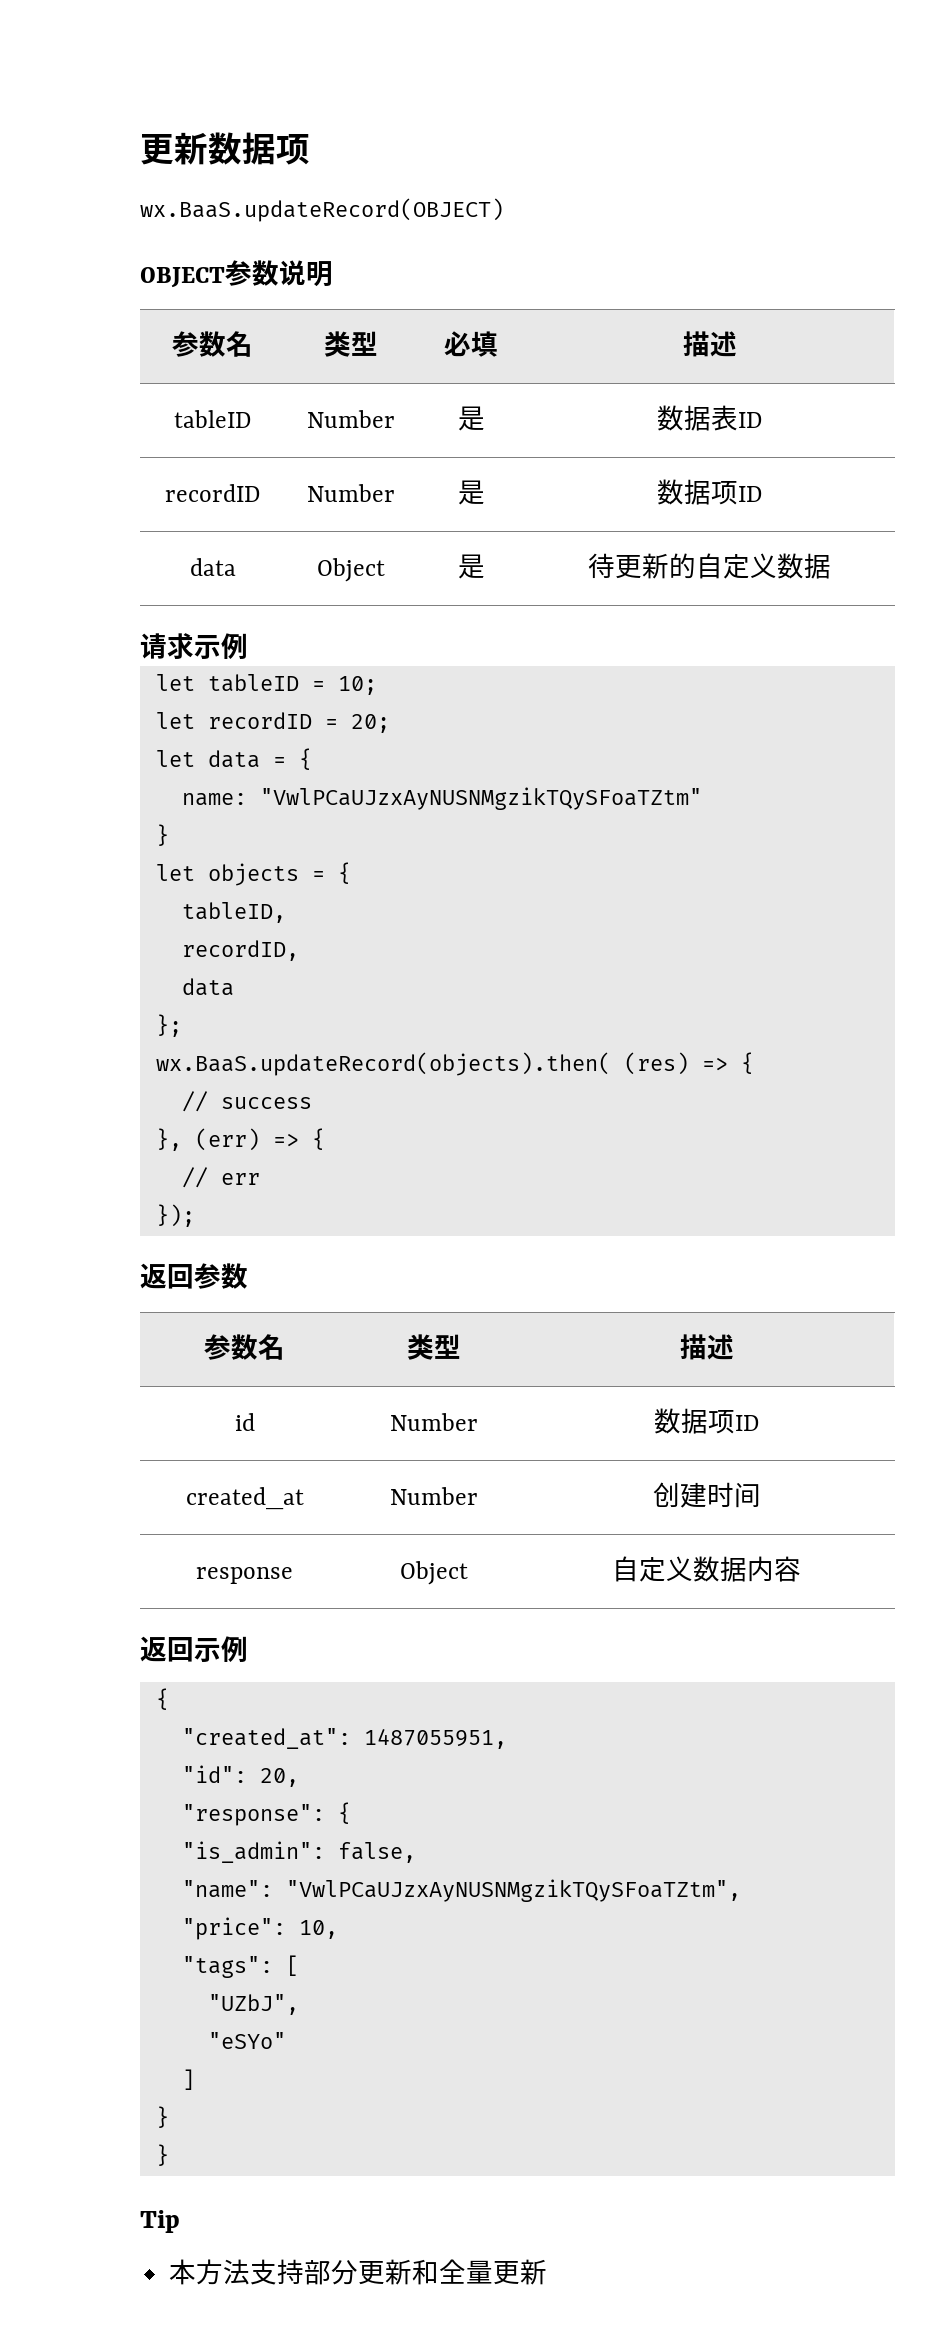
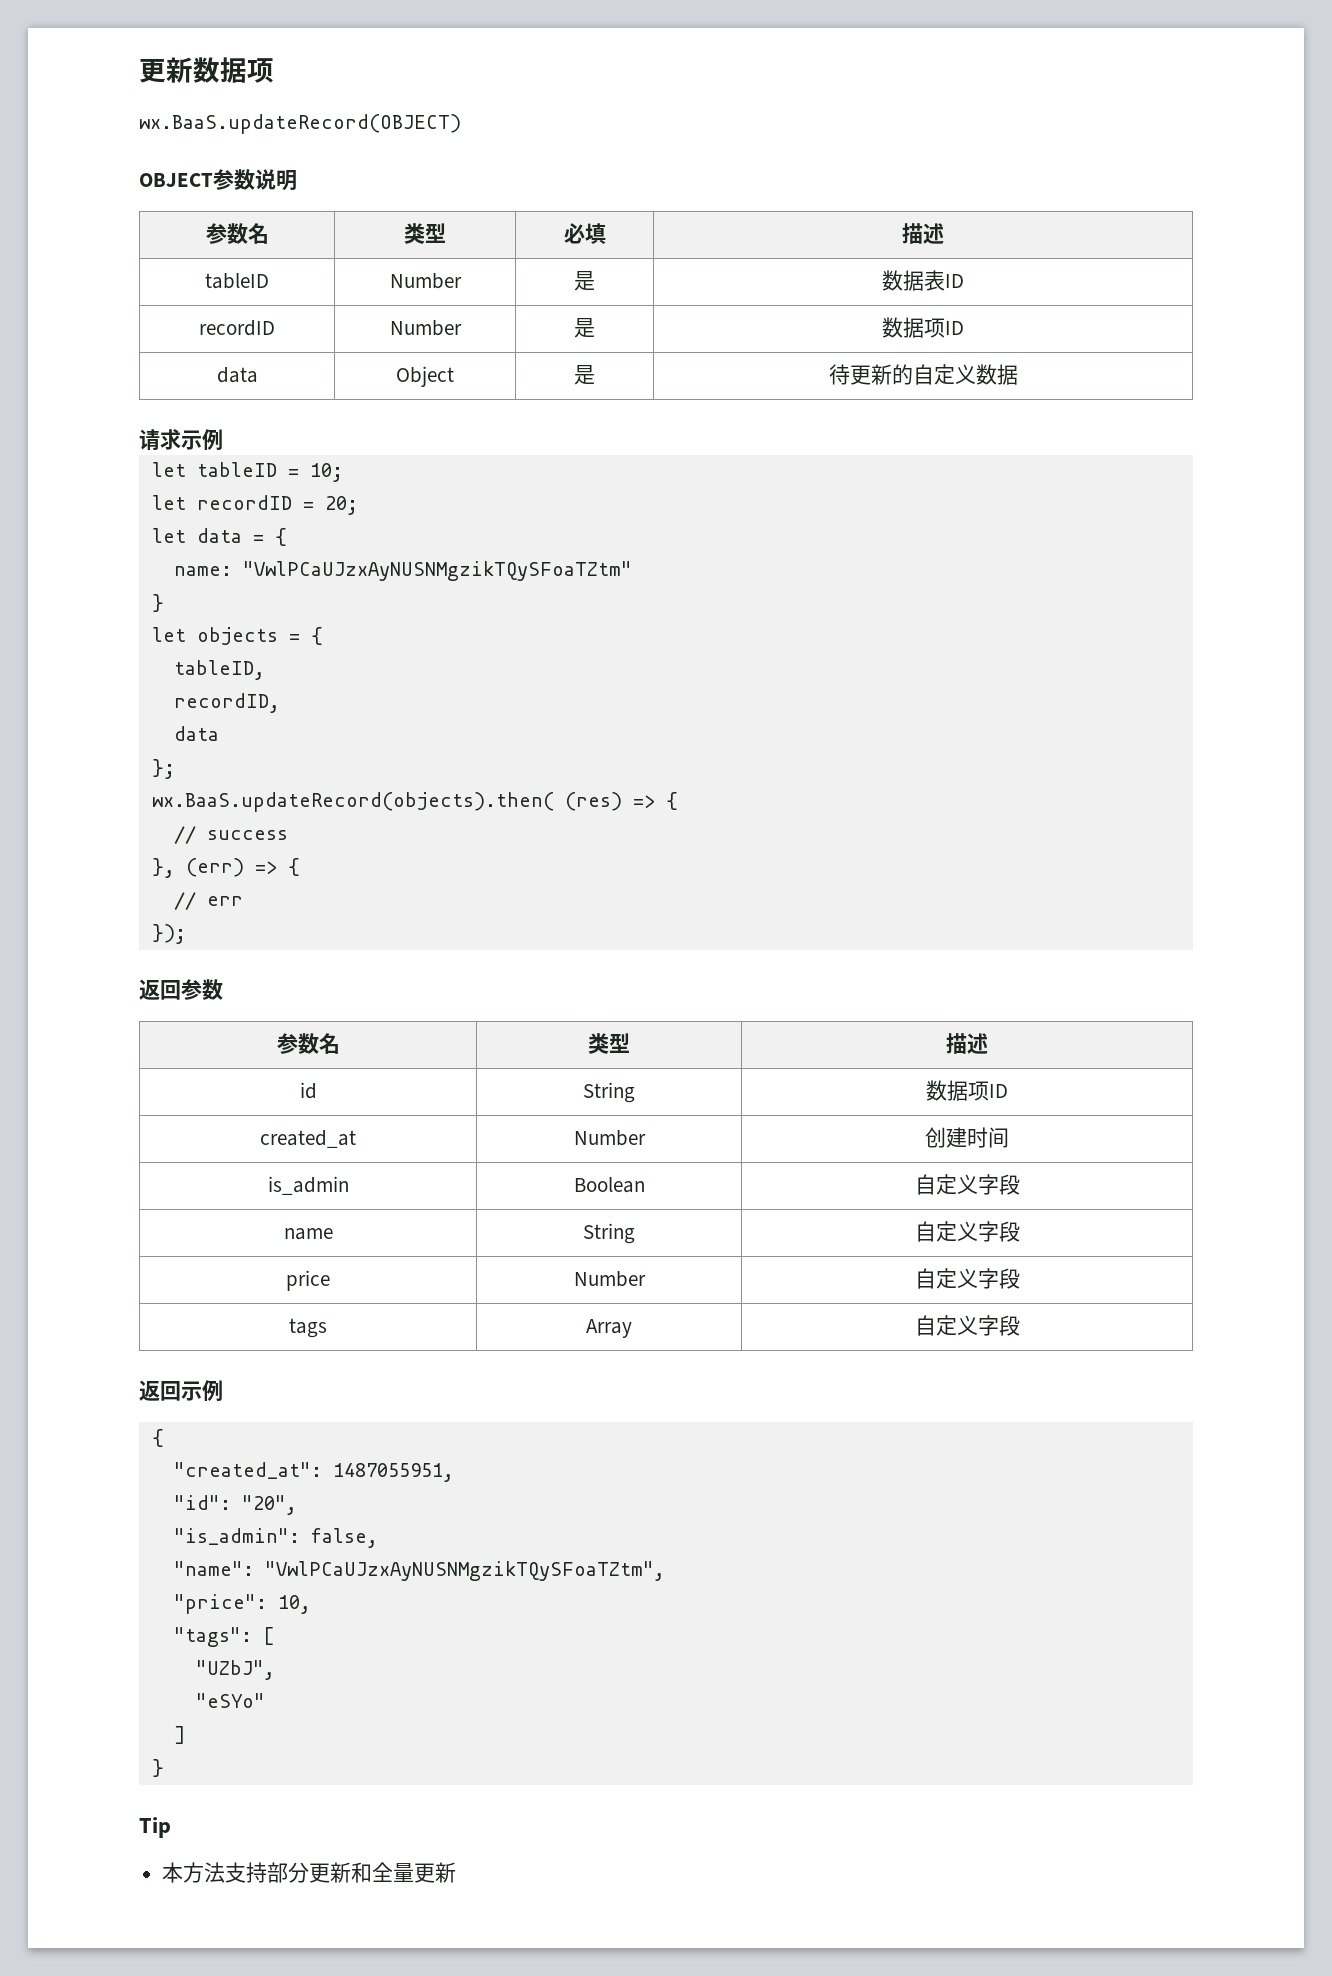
[389,1413,478,1431] Number -> [583,1082,635,1103] String
[196,1567,293,1584] [399,1561,468,1585] [612,1556,802,1582] response | Object | 自定义数据内容 -> [267,1176,349,1195] [573,1177,645,1193] [914,1174,1020,1195] [283,1228,333,1240] [583,1223,635,1244] [914,1221,1020,1242] [286,1270,330,1291] [573,1271,646,1287] [914,1268,1020,1289] [289,1318,327,1338] [586,1319,632,1338] [914,1315,1020,1336] is_admin | Boolean | 自定义字段 // name | String | 自定义字段 // price | Number | 自定义字段 // tags | Array | 自定义字段
[259,1768,299,1787] [181,1802,351,1826] 20, // "response": { -> [241,1495,297,1515] "20",
[155,2144,169,2166] // } -> (164, 1768) none

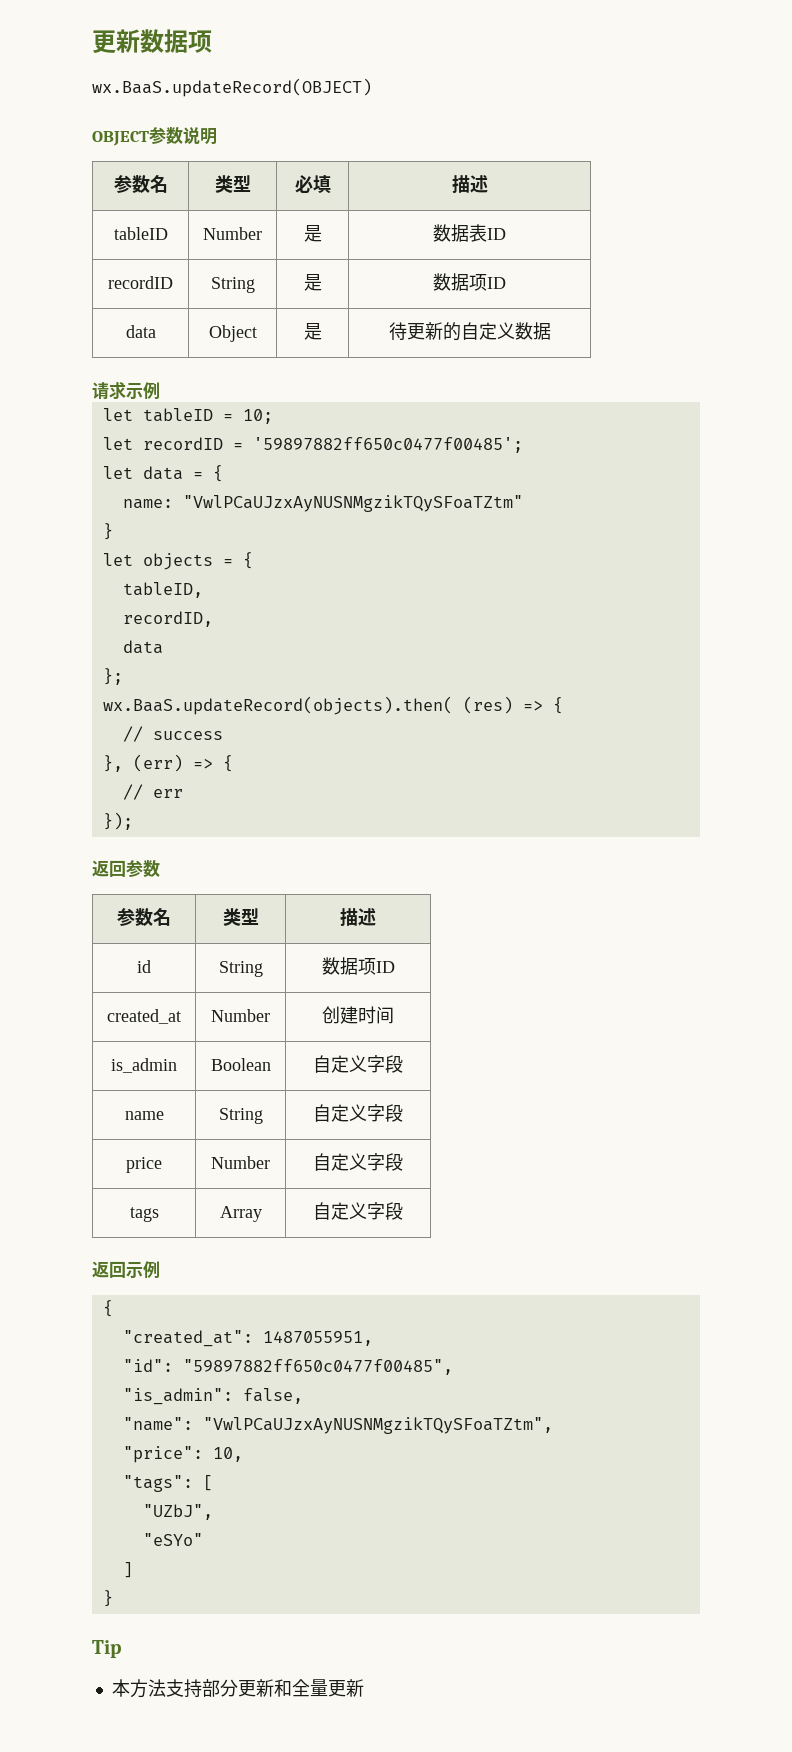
[389,320,462,336] Number -> [210,277,255,293] String
[324,496,358,515] 20; -> [252,437,523,453] '59897882ff650c0477f00485';
[241,1495,297,1515] "20", -> [182,1359,453,1375] "59897882ff650c0477f00485",

